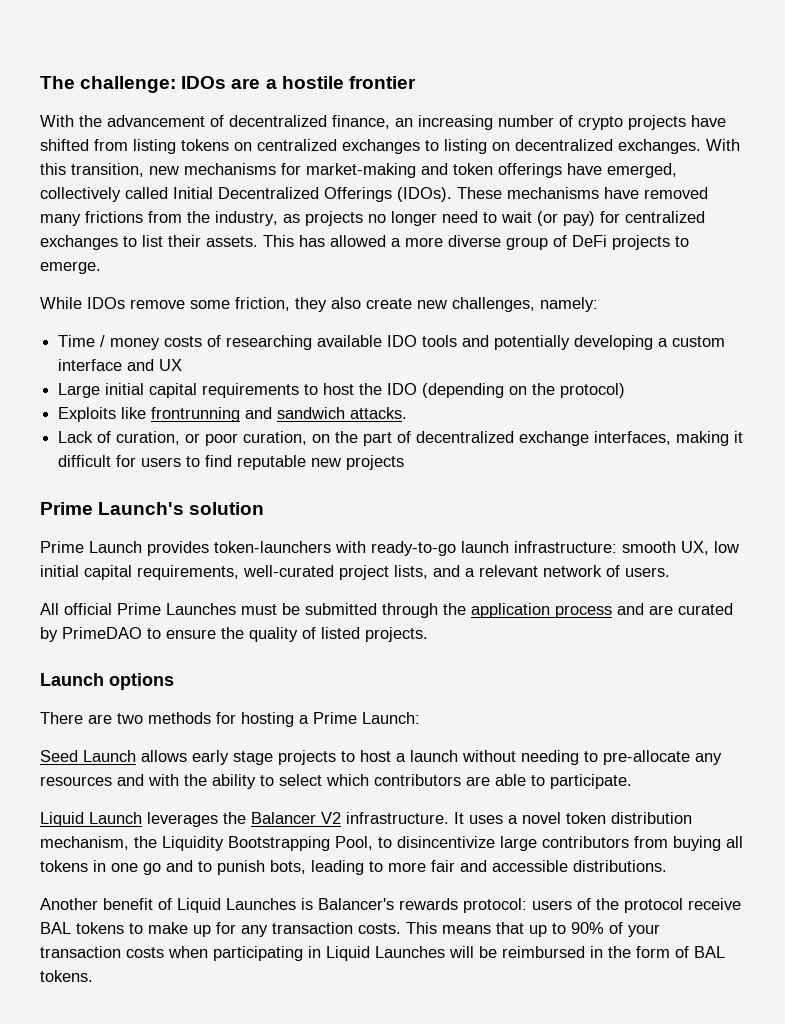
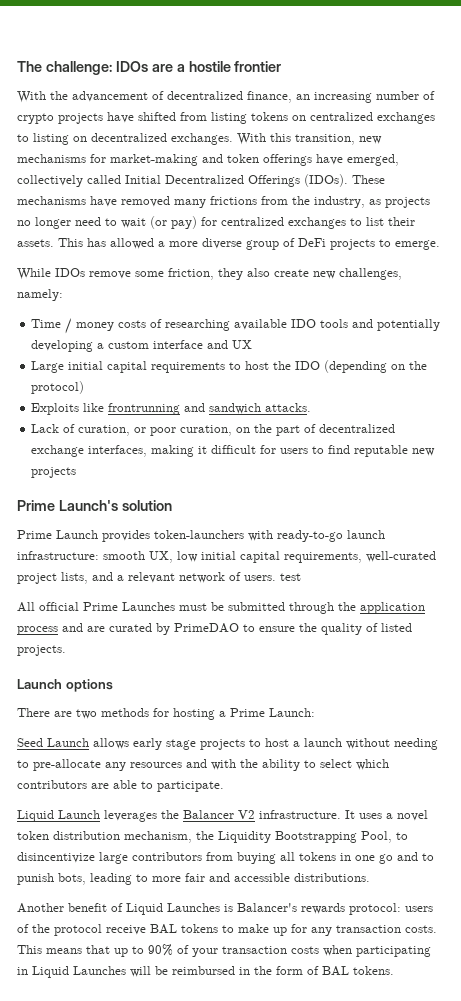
(670, 572) none -> [280,573,301,581] test

